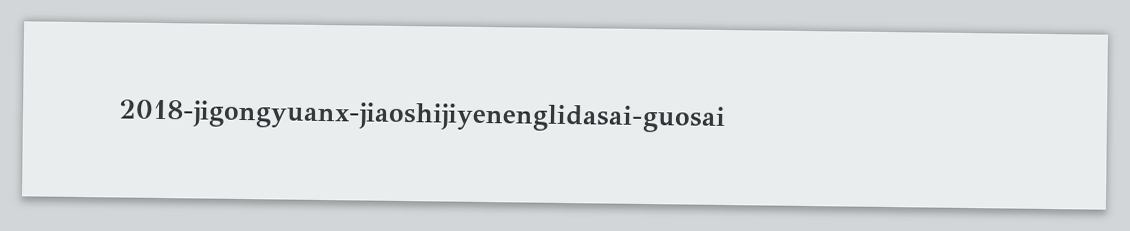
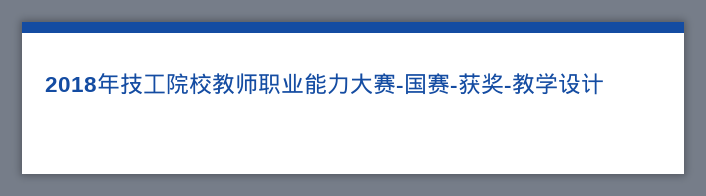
[118,99,726,133] 2018-jigongyuanx-jiaoshijiyenenglidasai-guosai -> [45,73,604,95] 2018年技工院校教师职业能力大赛-国赛-获奖-教学设计

